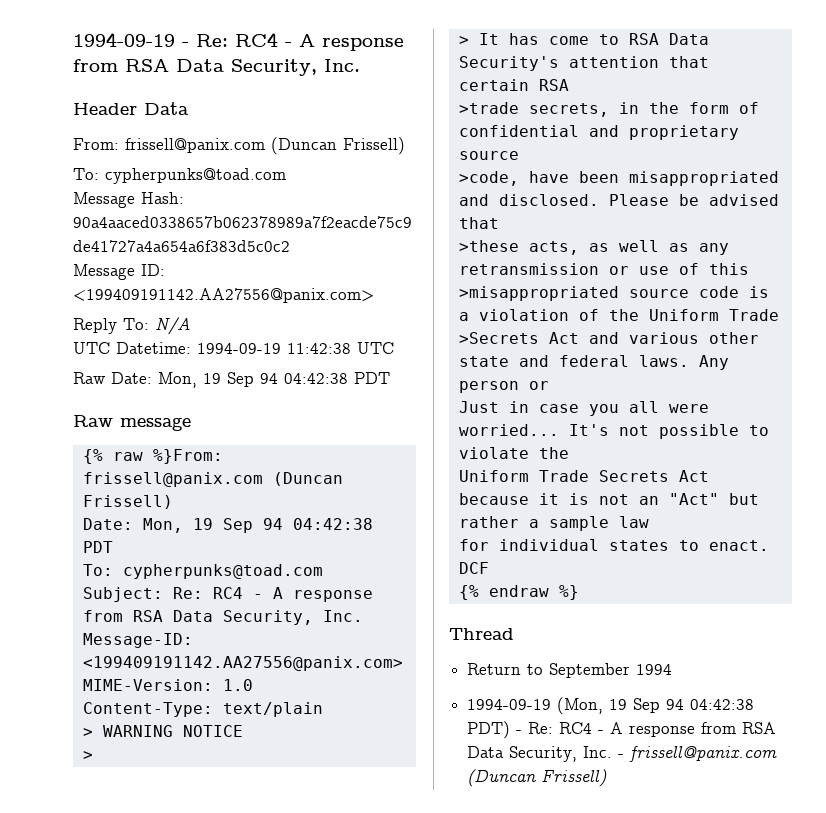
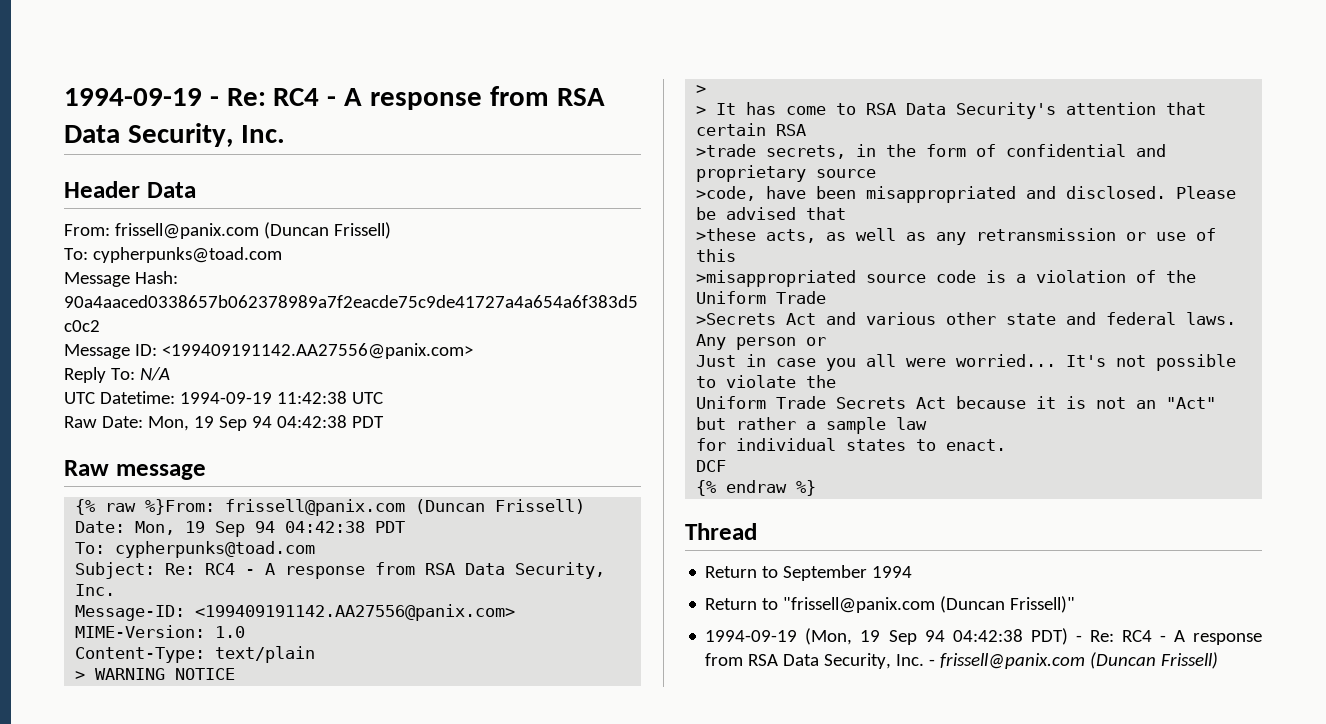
(673, 669) none -> [705,596,1076,613] // Return to "frissell@panix.com (Duncan Frissell)"

